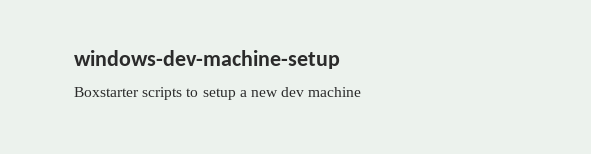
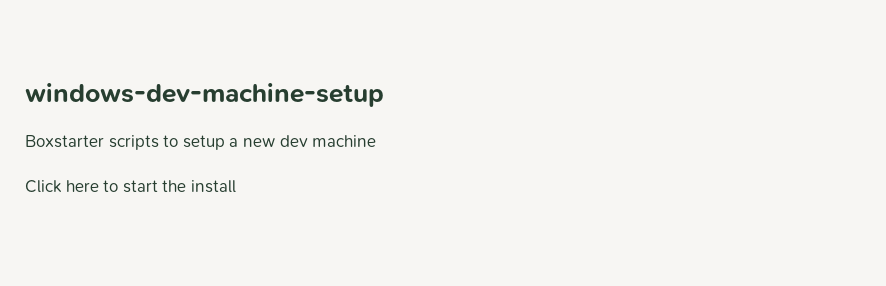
(362, 92) none -> [25,180,236,193] // Click here to start the install

